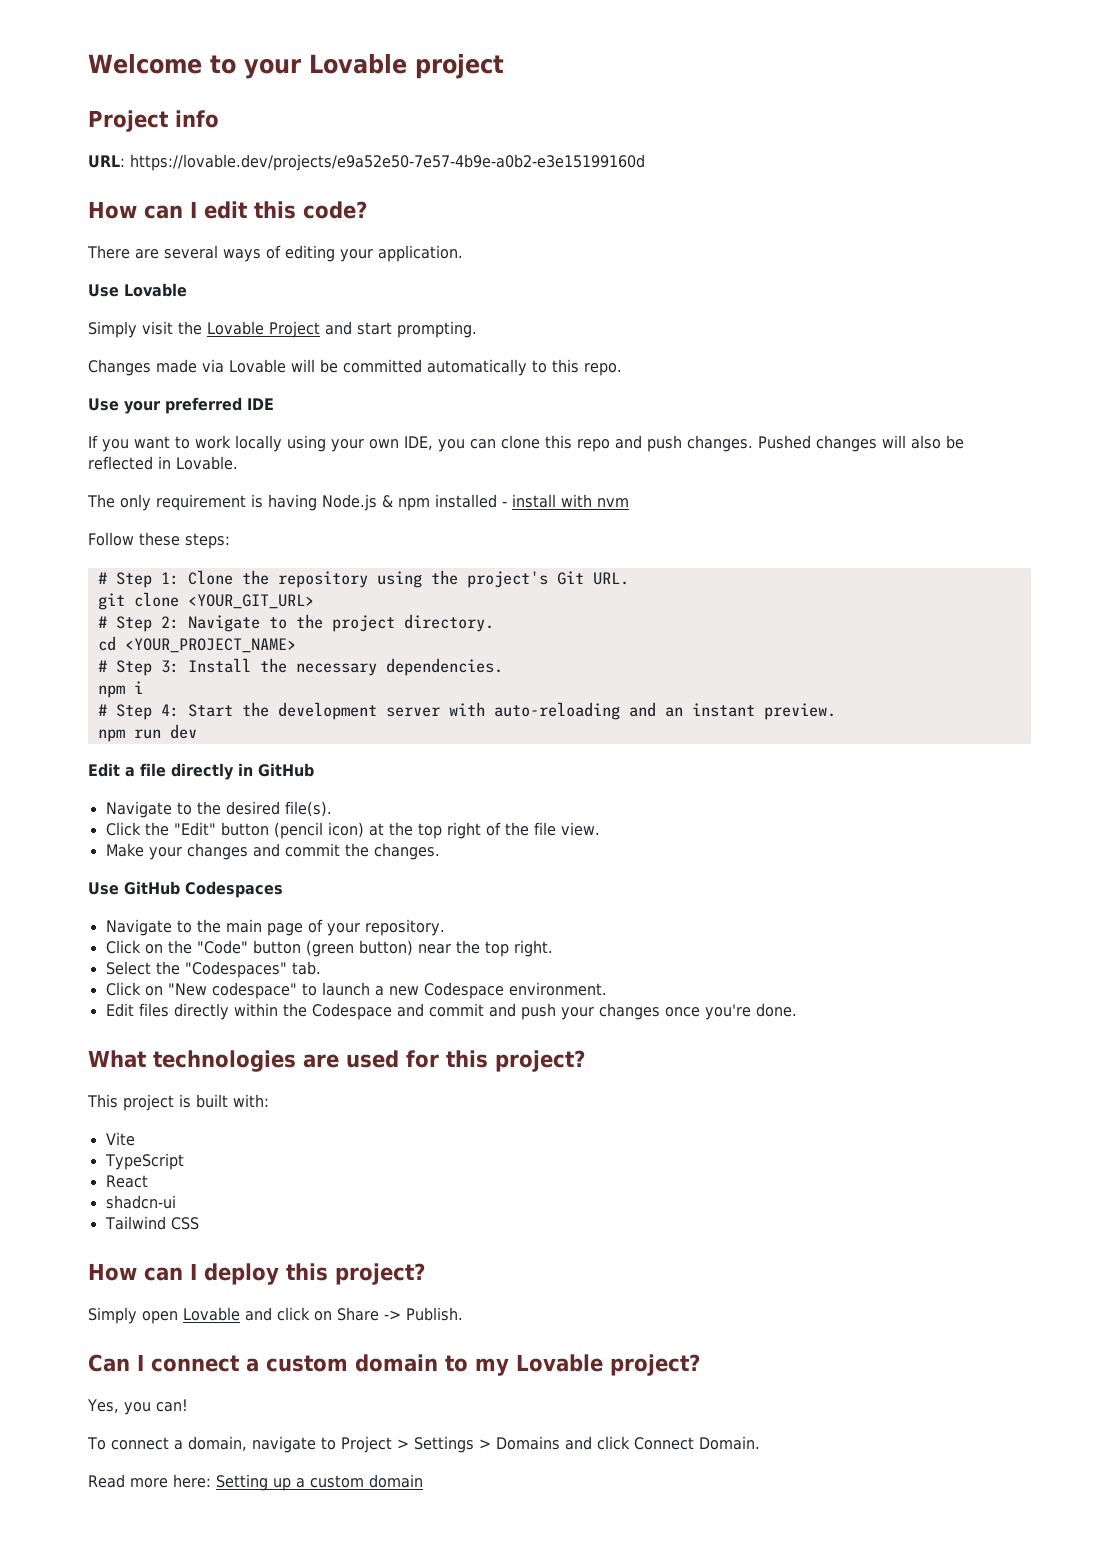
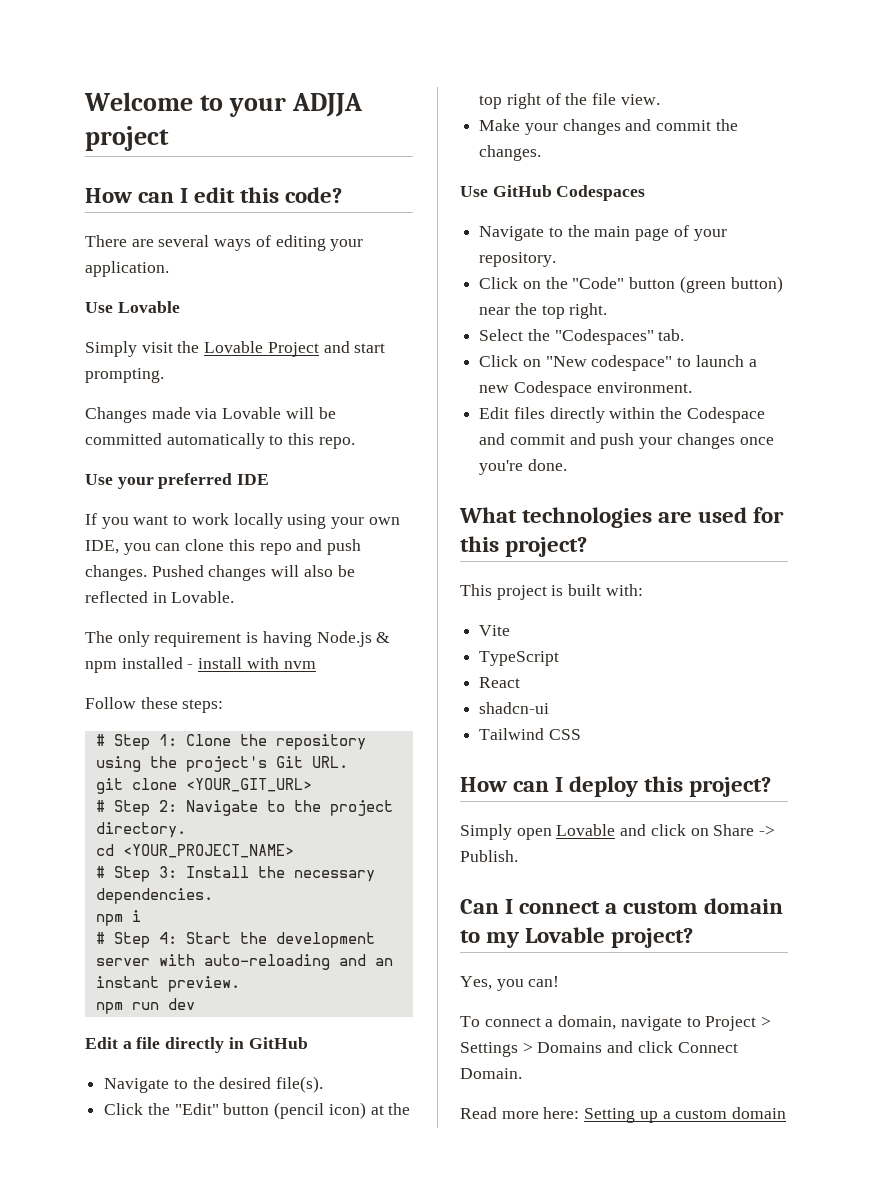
[308,54,504,79] [88,110,219,132] [88,154,645,171] Lovable project // Project info // URL: https://lovable.dev/projects/e9a52e50-7e57-4b9e-a0b2-e3e15199160d -> [292,93,364,117] [85,126,169,151] ADJJA project

